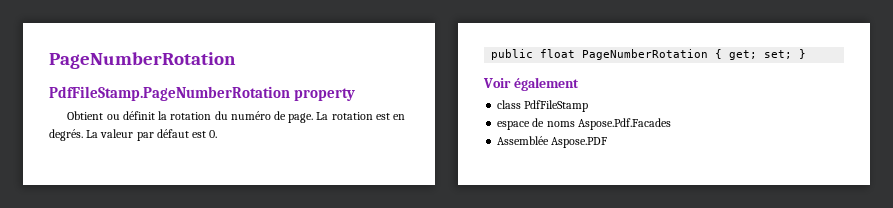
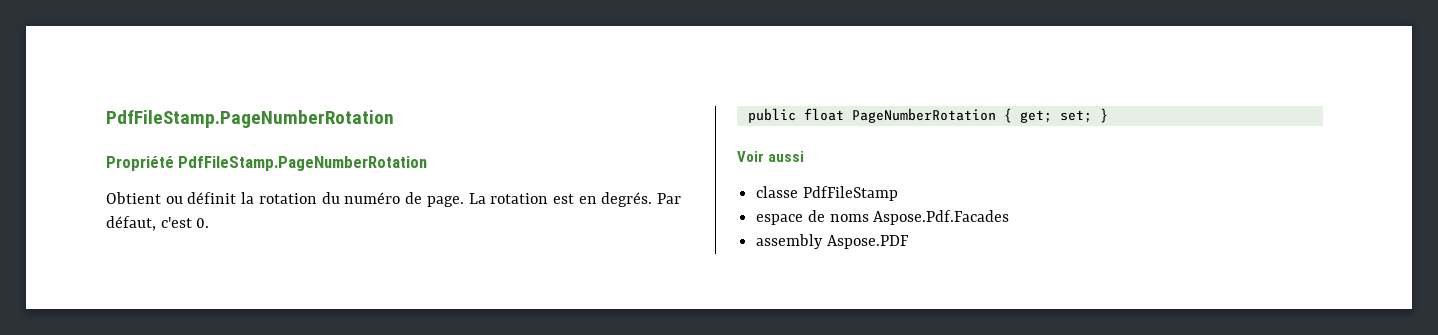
[49,52,236,69] [49,86,356,101] PageNumberRotation // PdfFileStamp.PageNumberRotation property -> [106,110,394,128] [106,156,428,171] PdfFileStamp.PageNumberRotation // Propriété PdfFileStamp.PageNumberRotation
[86,129,207,141] La valeur par défaut est -> [657,193,682,204] [106,216,192,231] Par défaut, c'est
[513,77,579,91] [497,100,522,109] également // class -> [768,151,805,162] [756,186,799,198] aussi // classe
[497,136,550,145] Assemblée -> [756,234,824,249] assembly

